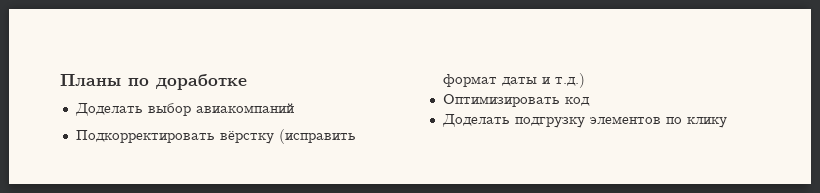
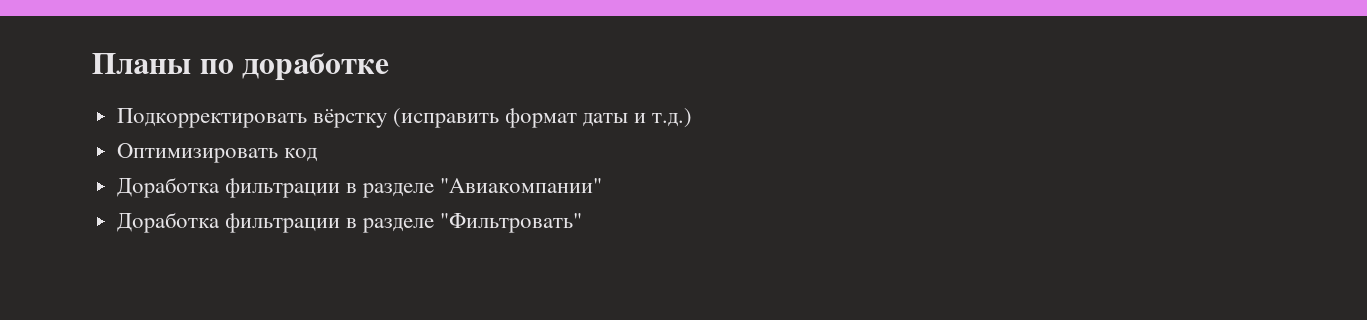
[74,103,294,116] // Доделать выбор авиакомпаний -> (390, 67) none
[441,114,727,128] Доделать подгрузку элементов по клику -> [116,177,603,198] [116,212,583,233] Доработка фильтрации в разделе "Авиакомпании" // Доработка фильтрации в разделе "Фильтровать"

